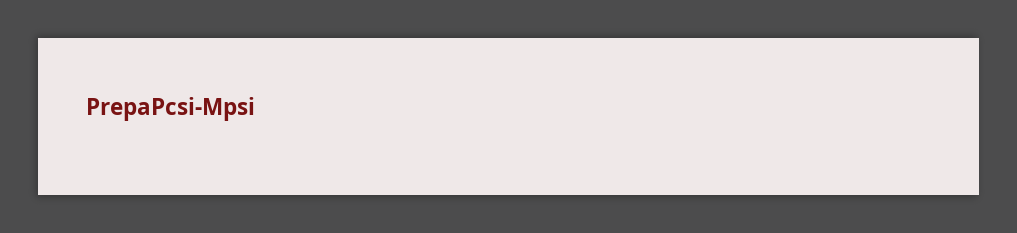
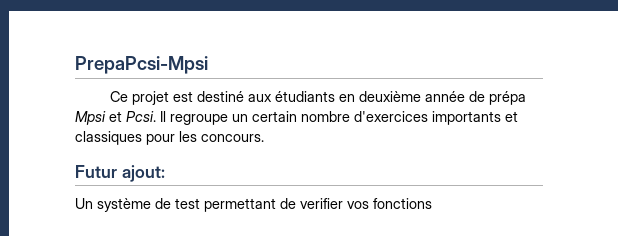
(255, 109) none -> [109,91,526,105] [75,111,518,125] [75,131,264,145] [75,165,165,182] [75,198,432,212] // Ce projet est destiné aux étudiants en deuxième année de prépa Mpsi et Pcsi. Il regroupe un certain nombre d'exercices importants et classiques pour les concours. // Futur ajout: // Un système de test permettant de verifier vos fonctions

